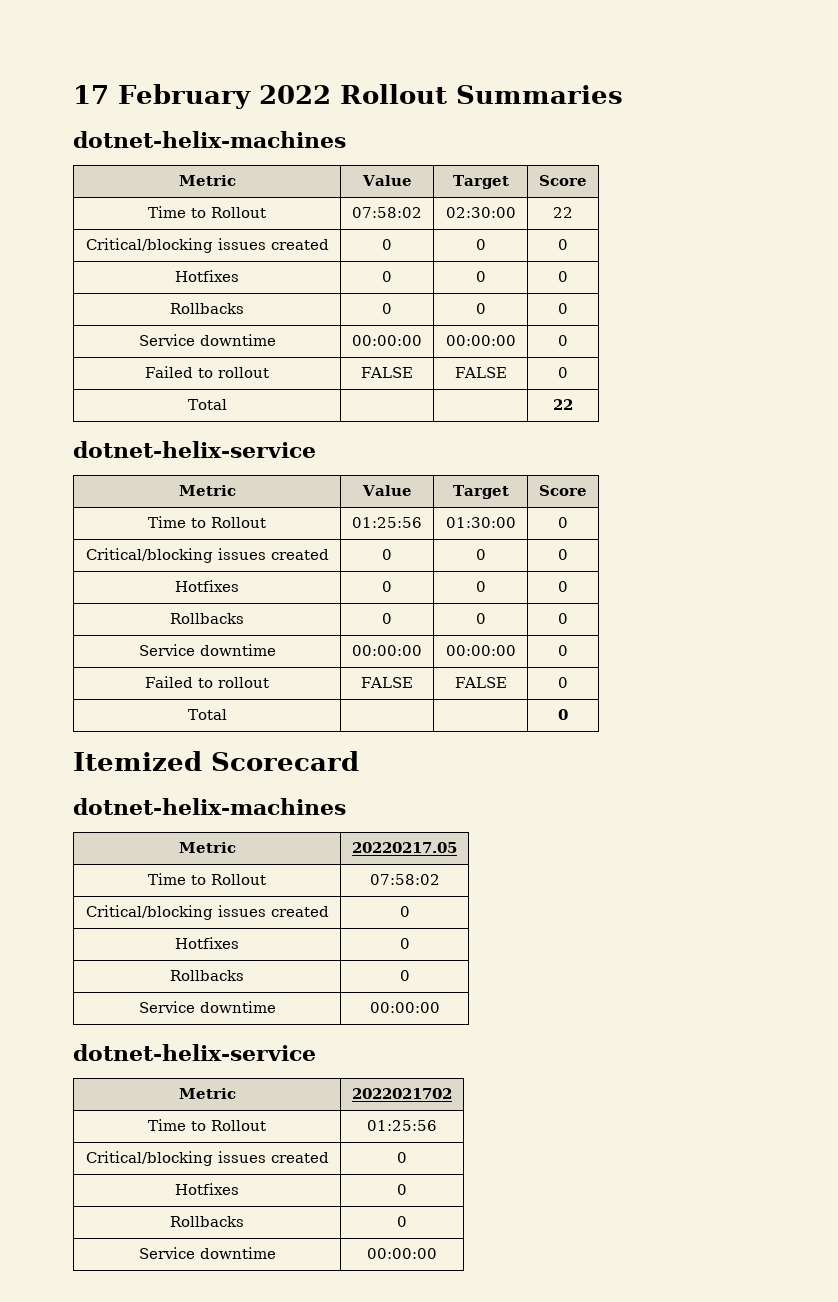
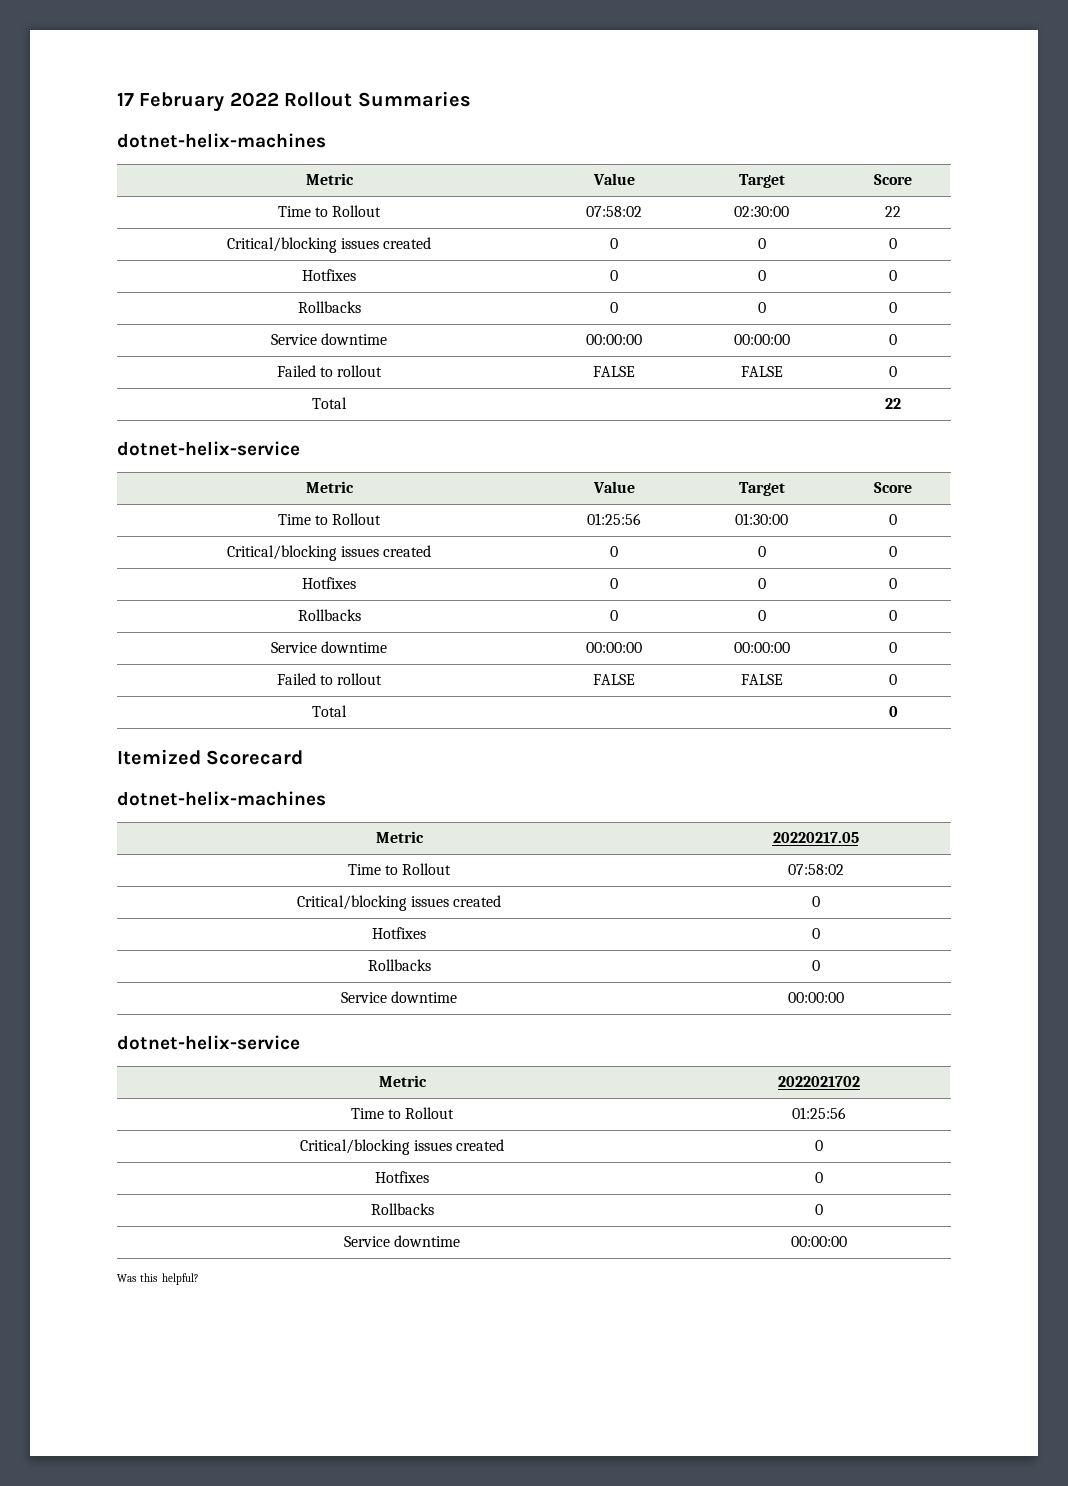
(437, 1253) none -> [117,1273,199,1285] // Was this helpful?

